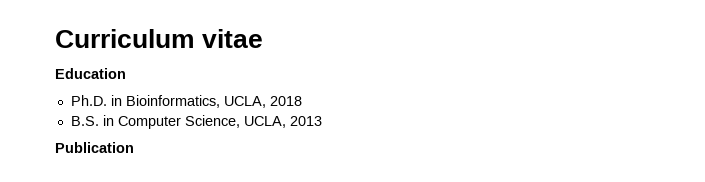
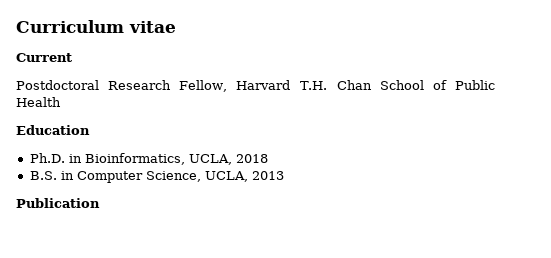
(264, 38) none -> [16,53,72,62] [16,80,495,92] [16,97,61,107] // Current // Postdoctoral Research Fellow, Harvard T.H. Chan School of Public Health

